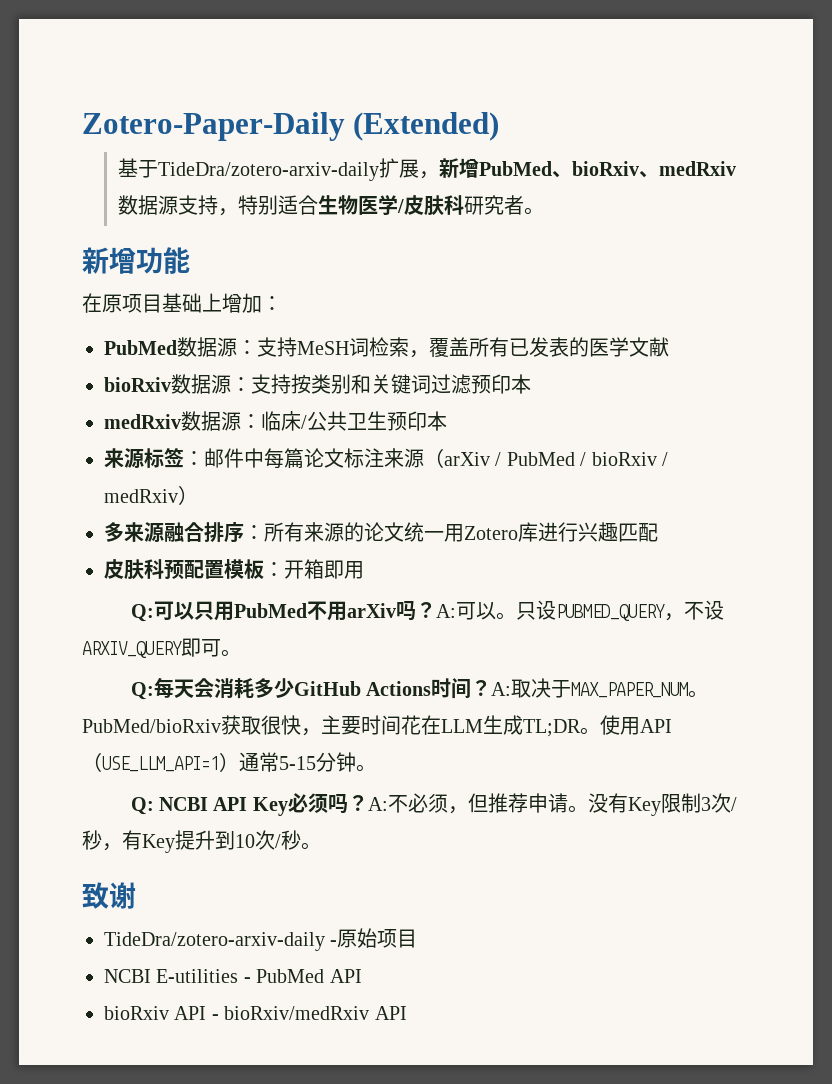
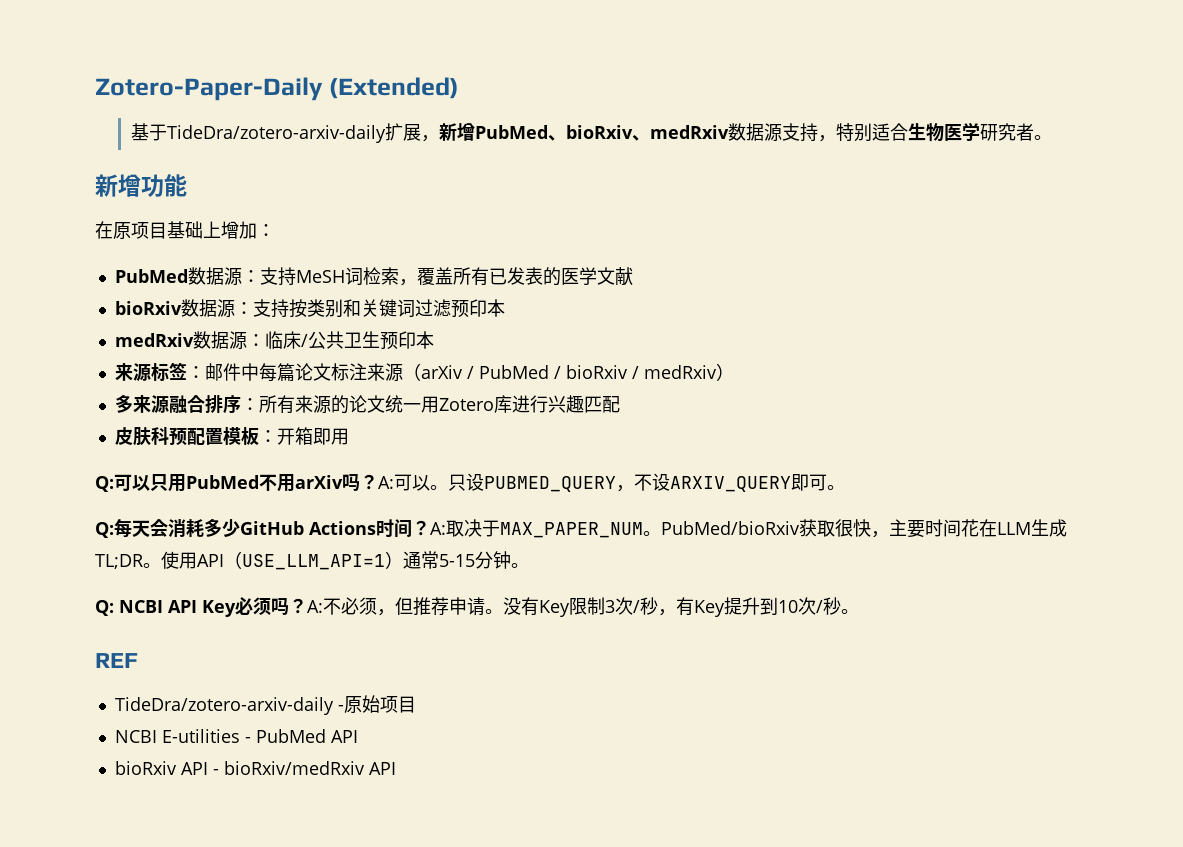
[396,195,464,216] /皮肤科 -> (980, 131) none
[82,882,136,909] 致谢 -> [95,653,138,668] REF

